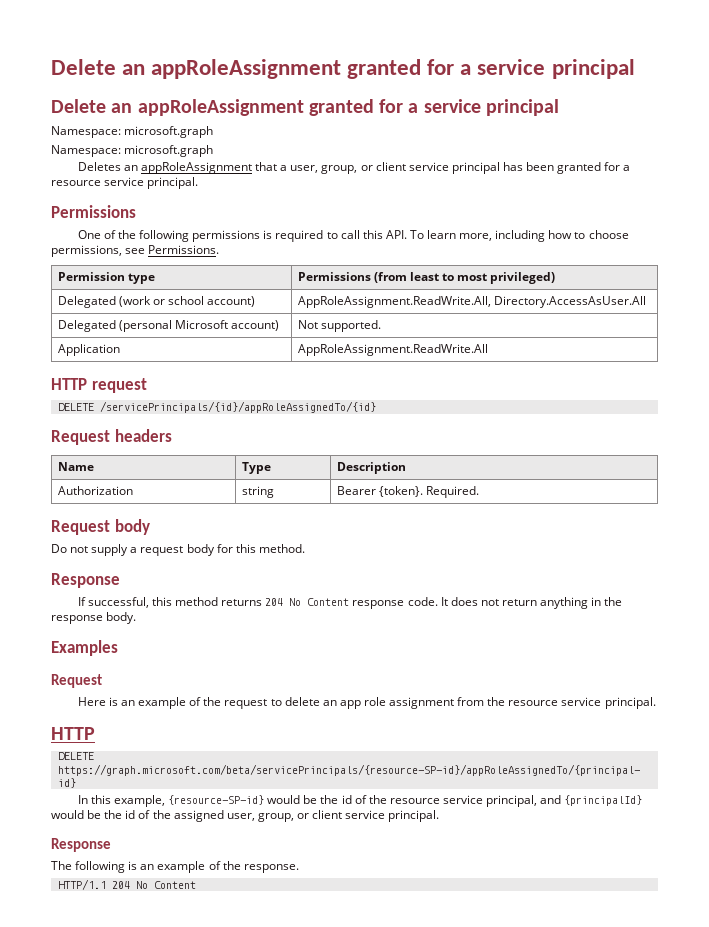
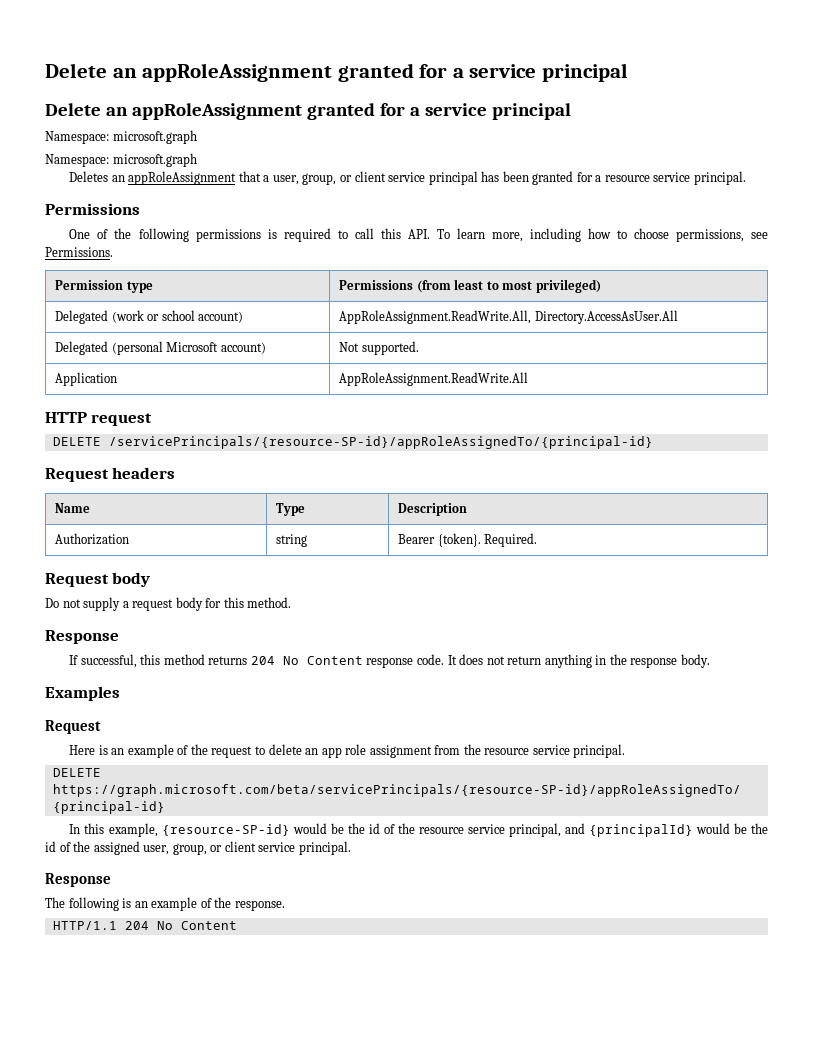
[99,401,376,413] /servicePrincipals/{id}/appRoleAssignedTo/{id} -> [108,436,653,449] /servicePrincipals/{resource-SP-id}/appRoleAssignedTo/{principal-id}
[51,727,95,740] // HTTP -> (626, 751) none

